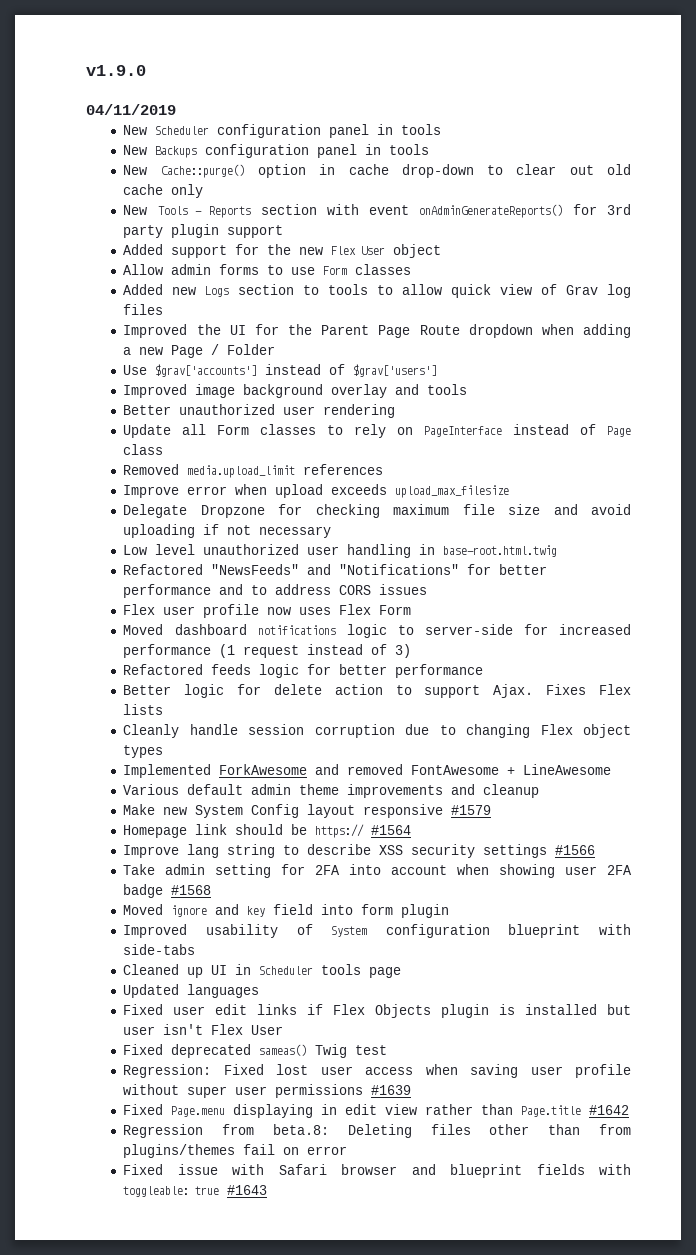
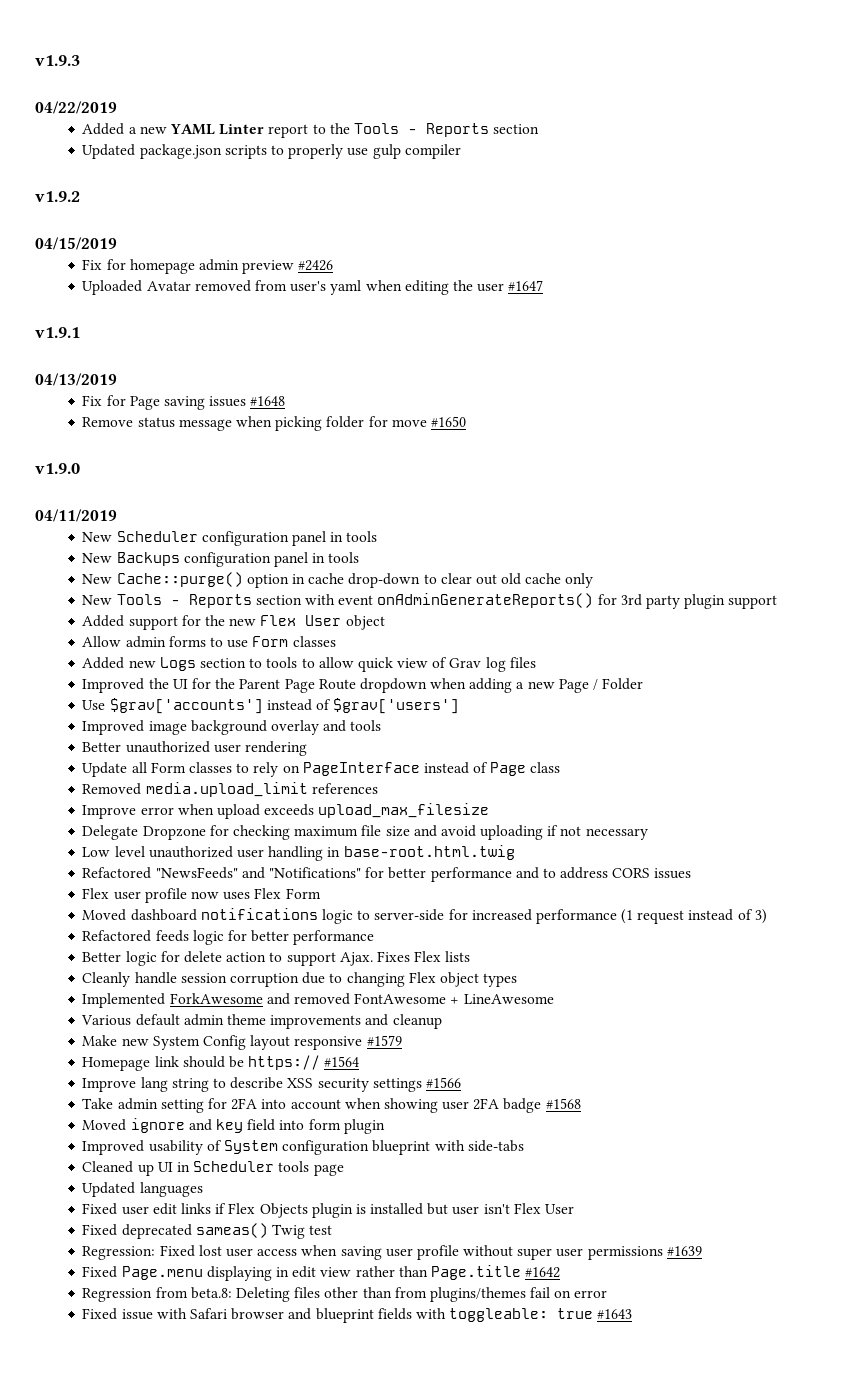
(86, 70) none -> [35,55,80,66] [35,101,117,114] [82,123,540,138] [82,144,461,159] [35,191,80,202] [35,237,117,250] [82,259,334,274] [82,280,544,295] [35,327,80,338] [35,373,117,386] [82,395,286,410] [82,416,466,431] v1.9.3 // 04/22/2019 // Added a new YAML Linter report to the Tools - Reports section // Updated package.json scripts to properly use gulp compiler // v1.9.2 // 04/15/2019 // Fix for homepage admin preview #2426 // Uploaded Avatar removed from user's yaml when editing the user #1647 // v1.9.1 // 04/13/2019 // Fix for Page saving issues #1648 // Remove status message when picking folder for move #1650 //

